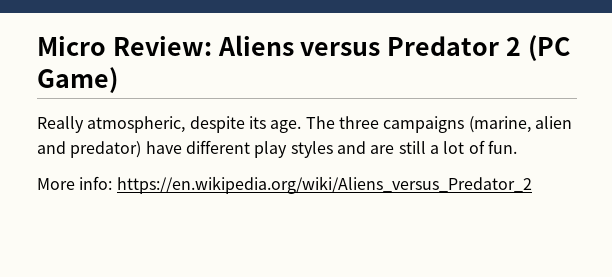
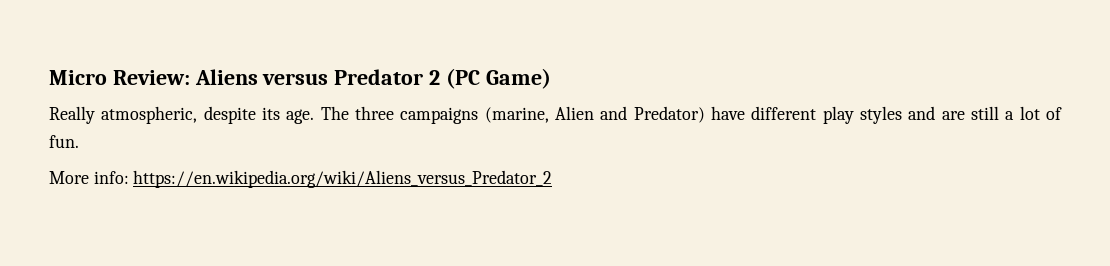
[534,116,572,129] [37,141,142,158] alien and predator) -> [555,106,705,123] Alien and Predator)

